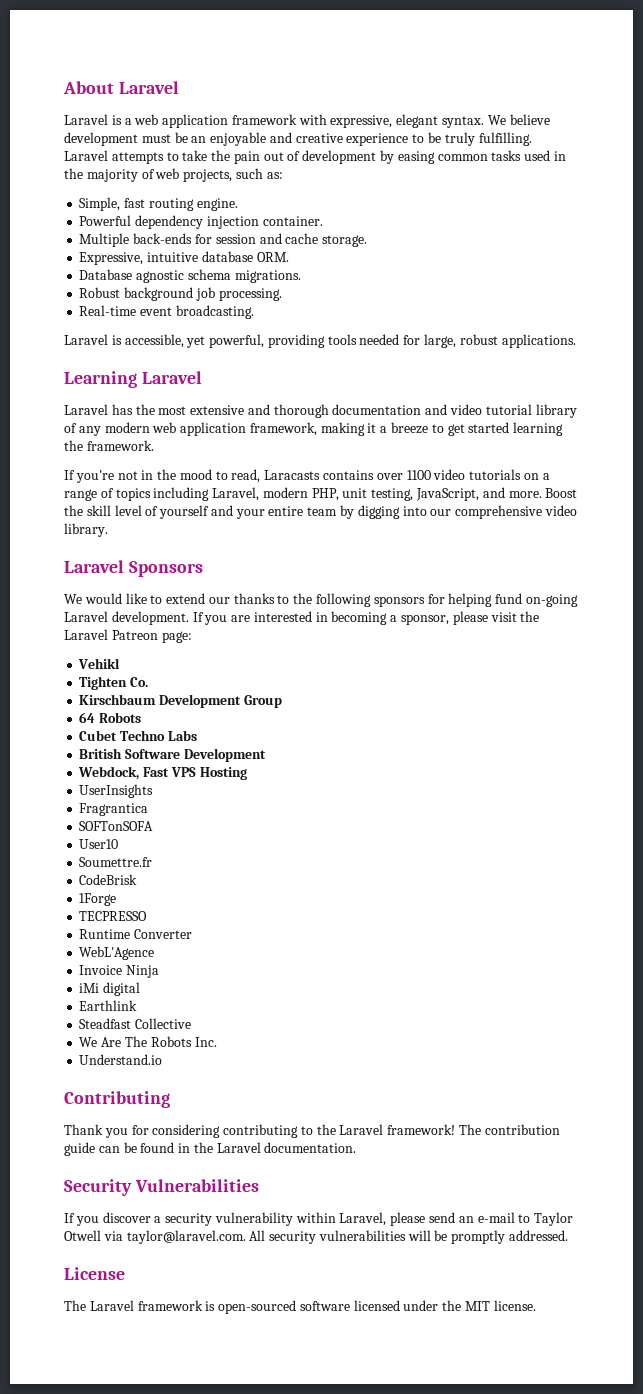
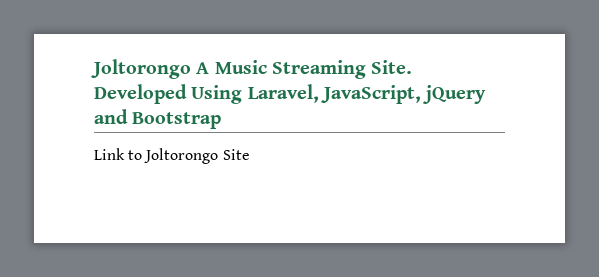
[63,81,179,94] [64,114,550,128] [64,132,532,146] [64,150,566,164] [64,168,283,182] [79,197,238,211] [79,215,323,229] [79,233,368,247] [79,251,289,265] [79,269,301,283] [79,287,282,301] [79,305,254,319] [64,334,576,348] [64,371,202,388] [64,404,577,418] [64,422,564,436] [64,440,154,451] [64,469,550,483] [64,487,578,501] [64,505,577,519] [64,523,108,537] [64,560,203,577] [64,593,578,607] [64,611,540,625] [64,629,192,643] [78,658,121,669] [79,676,149,690] [79,694,282,708] [79,712,142,723] [79,730,197,741] [79,748,266,762] [78,766,247,780] [79,784,154,798] [79,803,149,816] [79,821,154,831] [79,839,119,849] [79,857,153,867] [79,874,138,885] [79,893,117,906] [79,911,148,921] [79,929,193,939] [79,946,155,960] [79,965,160,978] [79,982,141,996] [79,1000,138,1011] [79,1018,192,1029] [79,1036,217,1047] [79,1054,163,1065] [64,1091,170,1108] [64,1124,560,1138] [64,1142,357,1156] [64,1179,259,1196] [64,1212,574,1226] [64,1230,569,1244] [64,1267,125,1280] [64,1300,536,1314] About Laravel // Laravel is a web application framework with expressive, elegant syntax. We believe development must be an enjoyable and creative experience to be truly fulfilling. Laravel attempts to take the pain out of development by easing common tasks used in the majority of web projects, such as: // Simple, fast routing engine. // Powerful dependency injection container. // Multiple back-ends for session and cache storage. // Expressive, intuitive database ORM. // Database agnostic schema migrations. // Robust background job processing. // Real-time event broadcasting. // Laravel is accessible, yet powerful, providing tools needed for large, robust applications. // Learning Laravel // Laravel has the most extensive and thorough documentation and video tutorial library of any modern web application framework, making it a breeze to get started learning the framework. // If you're not in the mood to read, Laracasts contains over 1100 video tutorials on a range of topics including Laravel, modern PHP, unit testing, JavaScript, and more. Boost the skill level of yourself and your entire team by digging into our comprehensive video library. // Laravel Sponsors // We would like to extend our thanks to the following sponsors for helping fund on-going Laravel development. If you are interested in becoming a sponsor, please visit the Laravel Patreon page: // Vehikl // Tighten Co. // Kirschbaum Development Group // 64 Robots // Cubet Techno Labs // British Software Development // Webdock, Fast VPS Hosting // UserInsights // Fragrantica // SOFTonSOFA // User10 // Soumettre.fr // CodeBrisk // 1Forge // TECPRESSO // Runtime Converter // WebL'Agence // Invoice Ninja // iMi digital // Earthlink // Steadfast Collective // We Are The Robots Inc. // Understand.io // Contributing // Thank you for considering contributing to the Laravel framework! The contribution guide can be found in the Laravel documentation. // Security Vulnerabilities // If you discover a security vulnerability within Laravel, please send an e-mail to Taylor Otwell via taylor@laravel.com. All security vulnerabilities will be promptly addressed. // License // The Laravel framework is open-sourced software licensed under the MIT license. -> [91,59,413,79] [94,84,487,104] [94,109,222,129] [94,148,250,164] Joltorongo A Music Streaming Site. Developed Using Laravel, JavaScript, jQuery and Bootstrap // Link to Joltorongo Site

